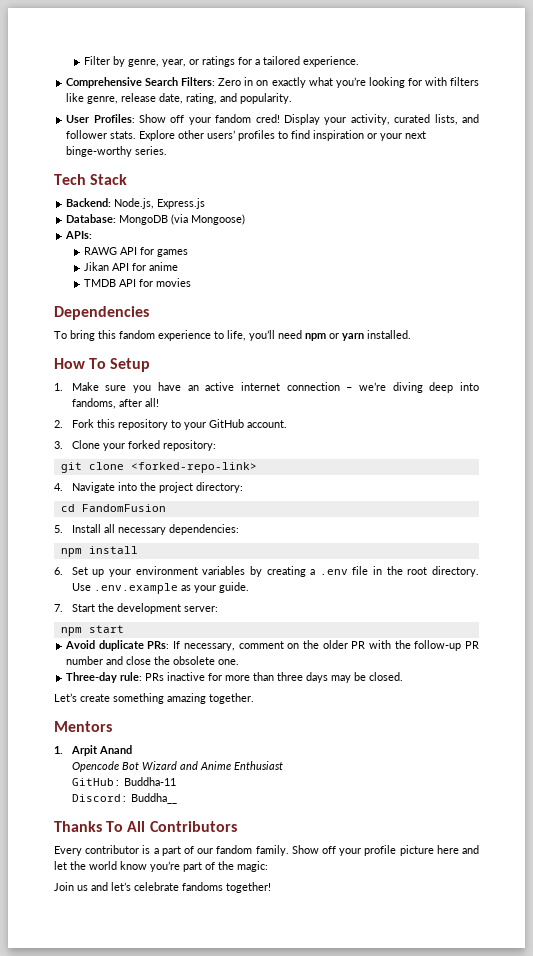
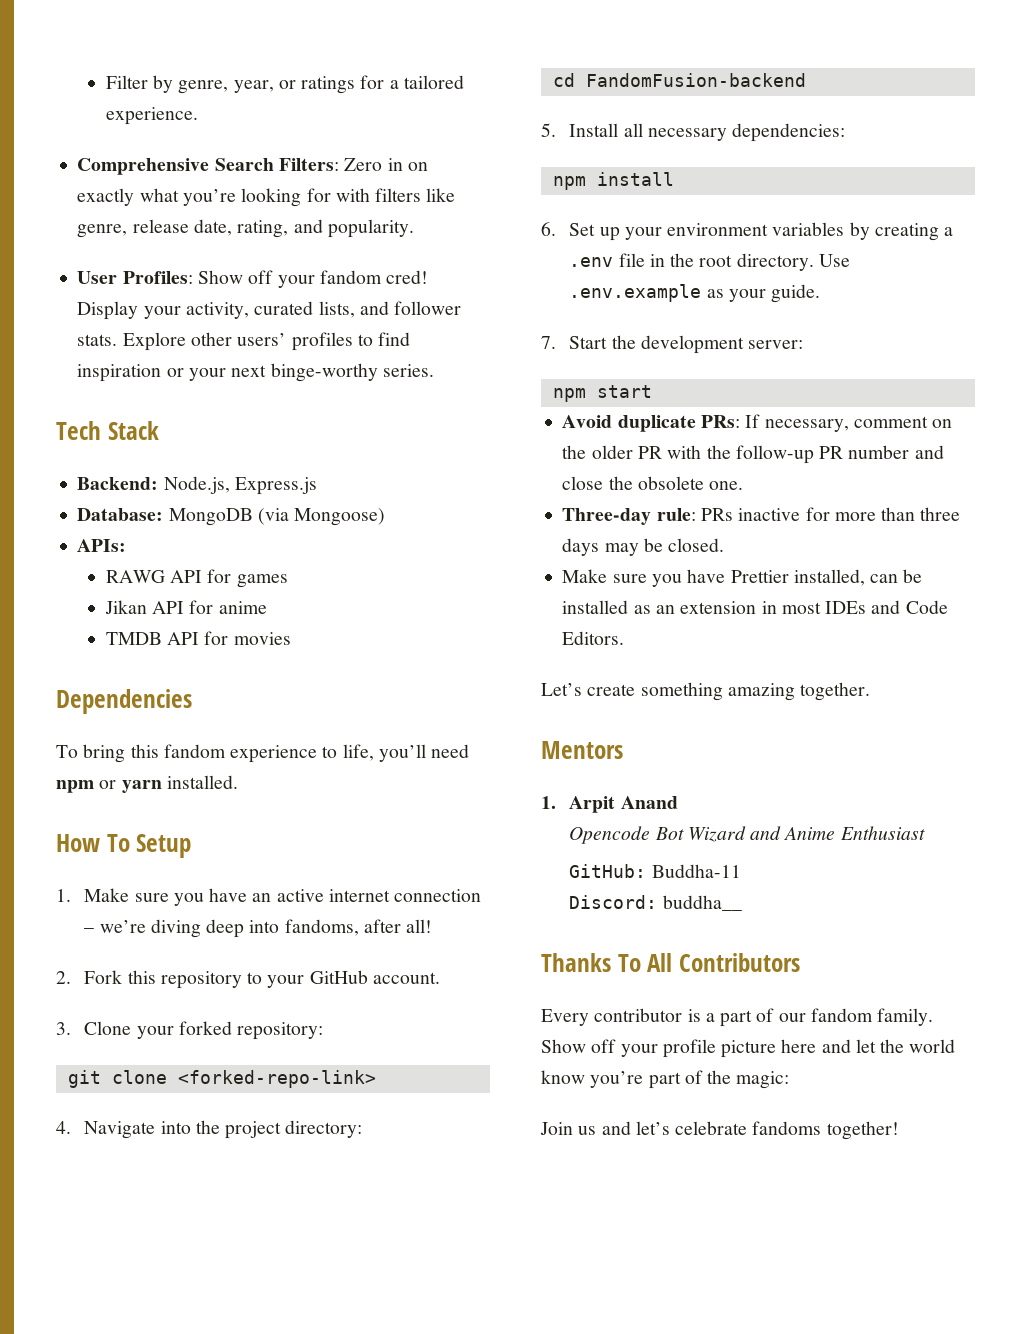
[81,504,166,512] FandomFusion -> [585,73,806,87] FandomFusion-backend
(404, 676) none -> [562,569,923,587] [562,600,948,614] [562,631,625,645] // Make sure you have Prettier installed, can be installed as an extension in most IDEs and Code Editors.
[130,793,177,804] Buddha__ -> [662,895,742,911] buddha__

